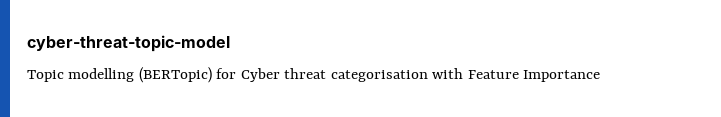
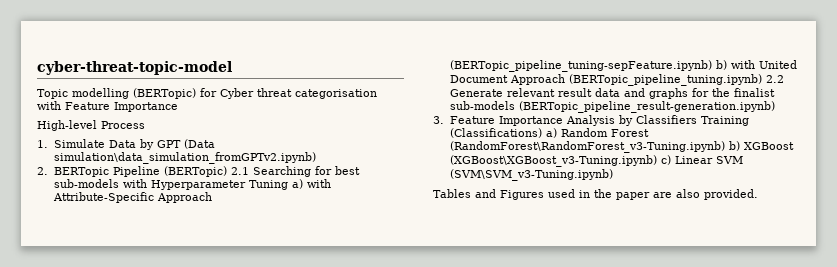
(601, 76) none -> [37,120,145,131] [37,139,216,150] [54,152,317,164] [37,166,361,177] [54,179,332,190] [53,192,213,203] [450,60,798,72] [450,74,785,86] [450,88,776,99] [450,101,776,113] [433,115,750,126] [450,128,650,138] [450,141,795,153] [450,155,744,167] [450,169,614,181] [433,189,758,200] // High-level Process // 1. Simulate Data by GPT (Data simulation\data_simulation_fromGPTv2.ipynb) // 2. BERTopic Pipeline (BERTopic) 2.1 Searching for best sub-models with Hyperparameter Tuning a) with Attribute-Specific Approach (BERTopic_pipeline_tuning-sepFeature.ipynb) b) with United Document Approach (BERTopic_pipeline_tuning.ipynb) 2.2 Generate relevant result data and graphs for the finalist sub-models (BERTopic_pipeline_result-generation.ipynb) // 3. Feature Importance Analysis by Classifiers Training (Classifications) a) Random Forest (RandomForest\RandomForest_v3-Tuning.ipynb) b) XGBoost (XGBoost\XGBoost_v3-Tuning.ipynb) c) Linear SVM (SVM\SVM_v3-Tuning.ipynb) // Tables and Figures used in the paper are also provided.

